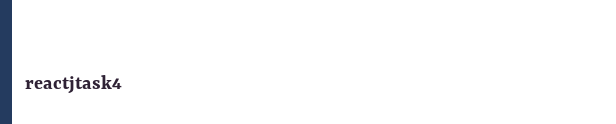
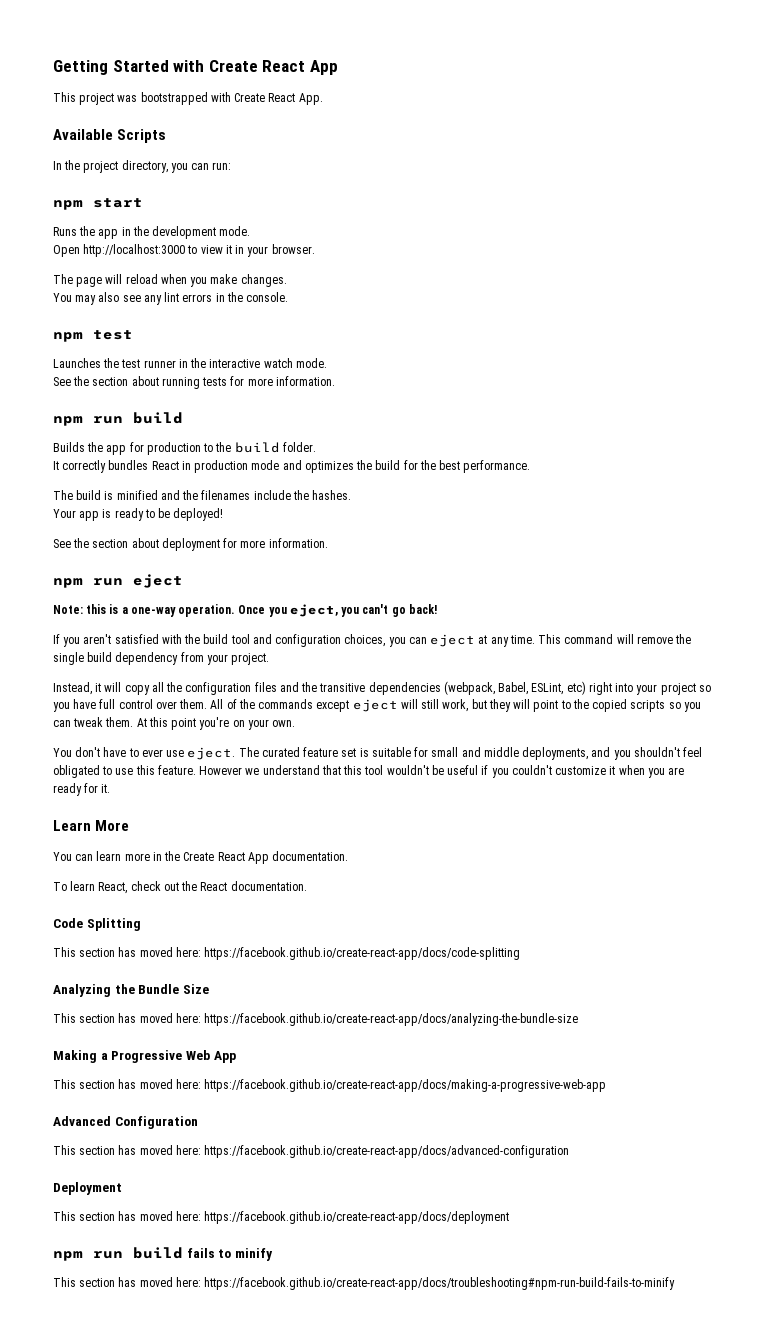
[25,75,122,94] reactjtask4 -> [53,60,338,75] [53,92,323,105] [53,129,167,143] [53,160,232,173] [53,198,143,210] [53,226,251,239] [53,244,315,257] [53,274,287,287] [53,292,289,305] [53,330,133,342] [53,358,327,368] [53,376,335,389] [53,412,183,426] [53,442,316,455] [53,460,531,473] [53,490,352,500] [53,508,224,521] [53,538,328,551] [53,574,183,588] [53,604,437,617] [53,634,692,647] [53,652,270,665] [53,681,711,695] [53,699,701,712] [53,717,296,730] [53,747,703,760] [53,765,685,778] [53,783,111,796] [53,820,130,831] [53,851,349,864] [53,881,307,894] [53,918,141,931] [53,947,521,960] [53,984,209,997] [53,1013,579,1026] [53,1050,236,1063] [53,1079,607,1092] [53,1116,198,1129] [53,1145,570,1158] [53,1182,122,1195] [53,1211,510,1224] [53,1247,273,1261] [53,1277,676,1290] Getting Started with Create React App // This project was bootstrapped with Create React App. // Available Scripts // In the project directory, you can run: // npm start // Runs the app in the development mode. // Open http://localhost:3000 to view it in your browser. // The page will reload when you make changes. // You may also see any lint errors in the console. // npm test // Launches the test runner in the interactive watch mode. // See the section about running tests for more information. // npm run build // Builds the app for production to the build folder. // It correctly bundles React in production mode and optimizes the build for the best performance. // The build is minified and the filenames include the hashes. // Your app is ready to be deployed! // See the section about deployment for more information. // npm run eject // Note: this is a one-way operation. Once you eject, you can't go back! // If you aren't satisfied with the build tool and configuration choices, you can eject at any time. This command will remove the single build dependency from your project. // Instead, it will copy all the configuration files and the transitive dependencies (webpack, Babel, ESLint, etc) right into your project so you have full control over them. All of the commands except eject will still work, but they will point to the copied scripts so you can tweak them. At this point you're on your own. // You don't have to ever use eject. The curated feature set is suitable for small and middle deployments, and you shouldn't feel obligated to use this feature. However we understand that this tool wouldn't be useful if you couldn't customize it when you are ready for it. // Learn More // You can learn more in the Create React App documentation. // To learn React, check out the React documentation. // Code Splitting // This section has moved here: https://facebook.github.io/create-react-app/docs/code-splitting // Analyzing the Bundle Size // This section has moved here: https://facebook.github.io/create-react-app/docs/analyzing-the-bundle-size // Making a Progressive Web App // This section has moved here: https://facebook.github.io/create-react-app/docs/making-a-progressive-web-app // Advanced Configuration // This section has moved here: https://facebook.github.io/create-react-app/docs/advanced-configuration // Deployment // This section has moved here: https://facebook.github.io/create-react-app/docs/deployment // npm run build fails to minify // This section has moved here: https://facebook.github.io/create-react-app/docs/troubleshooting#npm-run-build-fails-to-minify

